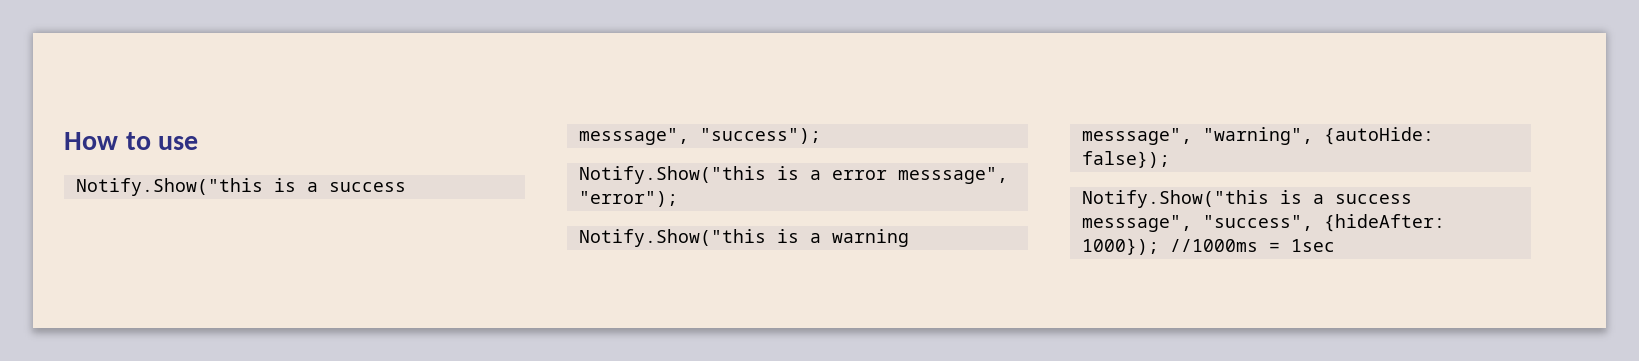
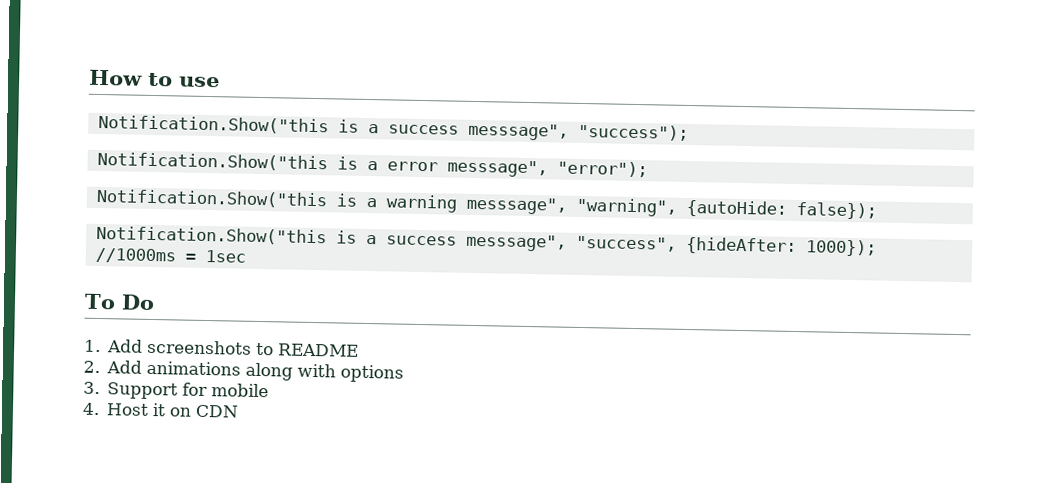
[76,178,263,196] Notify.Show("this -> [97,114,329,135] Notification.Show("this
[579,166,766,184] Notify.Show("this -> [96,151,328,172] Notification.Show("this
[579,229,766,247] Notify.Show("this -> [95,188,328,209] Notification.Show("this
[1082,190,1269,208] Notify.Show("this -> [95,225,327,246] Notification.Show("this
(1335, 245) none -> [84,293,155,311] [84,339,360,357] [83,360,405,383] [83,381,270,400] [82,402,240,418] // To Do // 1. Add screenshots to README // 2. Add animations along with options // 3. Support for mobile // 4. Host it on CDN

